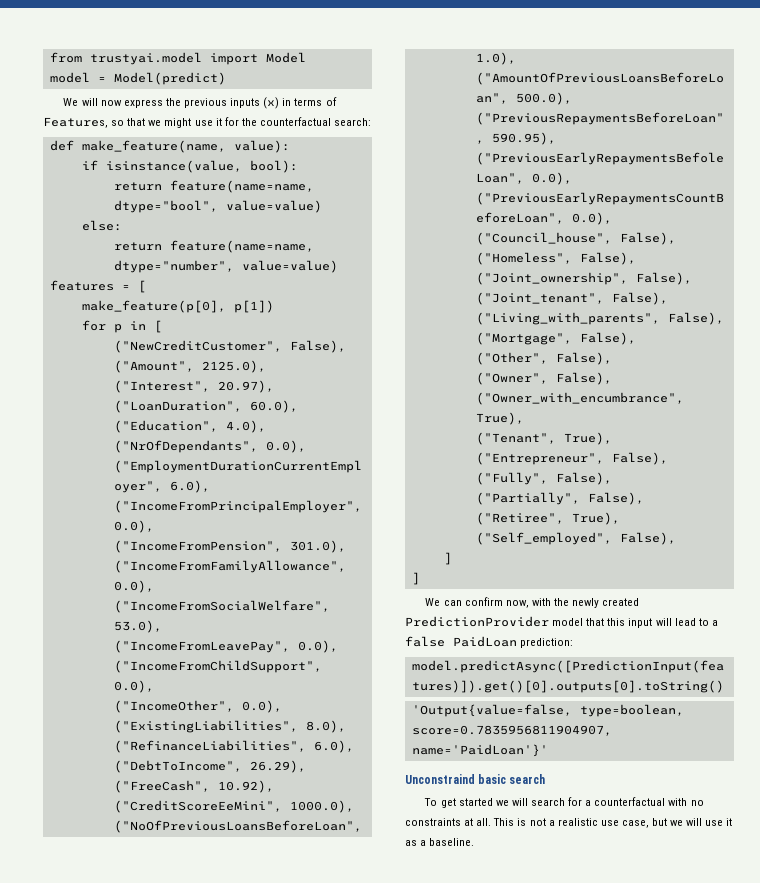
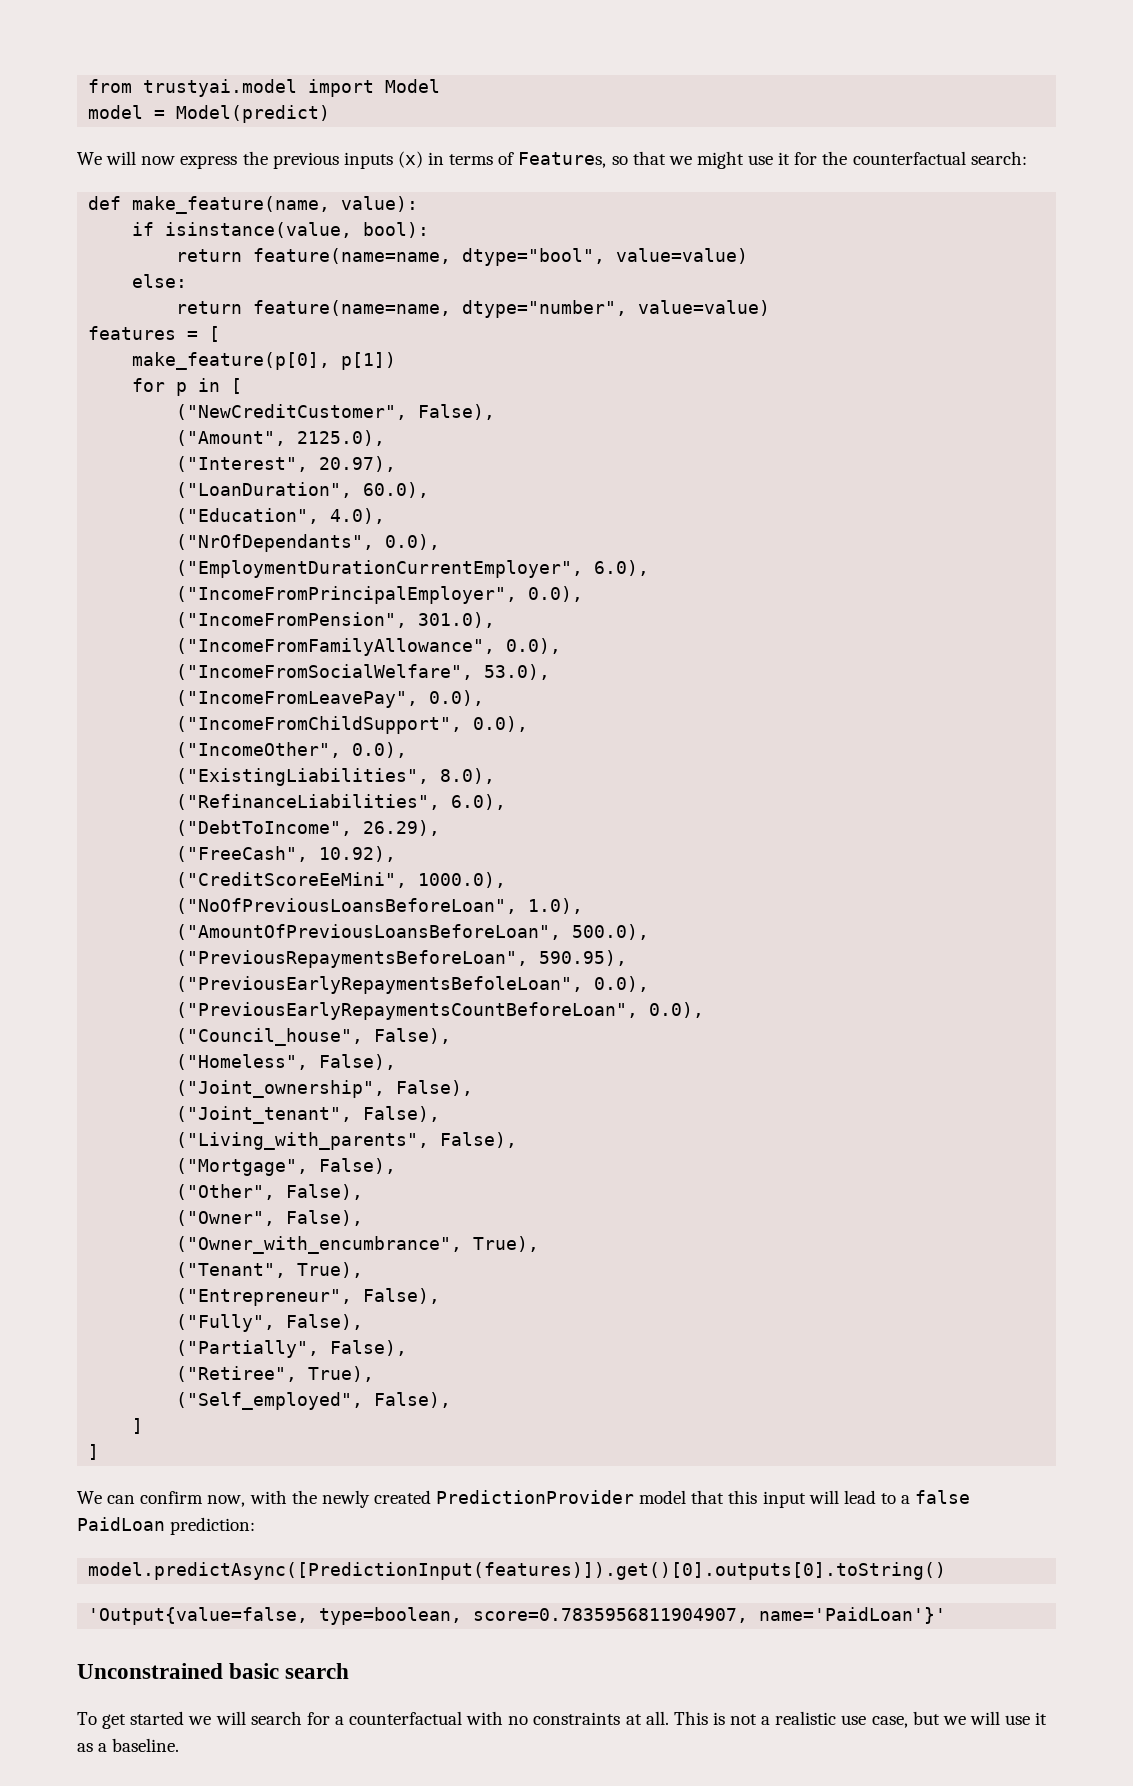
[405,774,475,784] Unconstraind -> [77,1663,223,1679] Unconstrained

